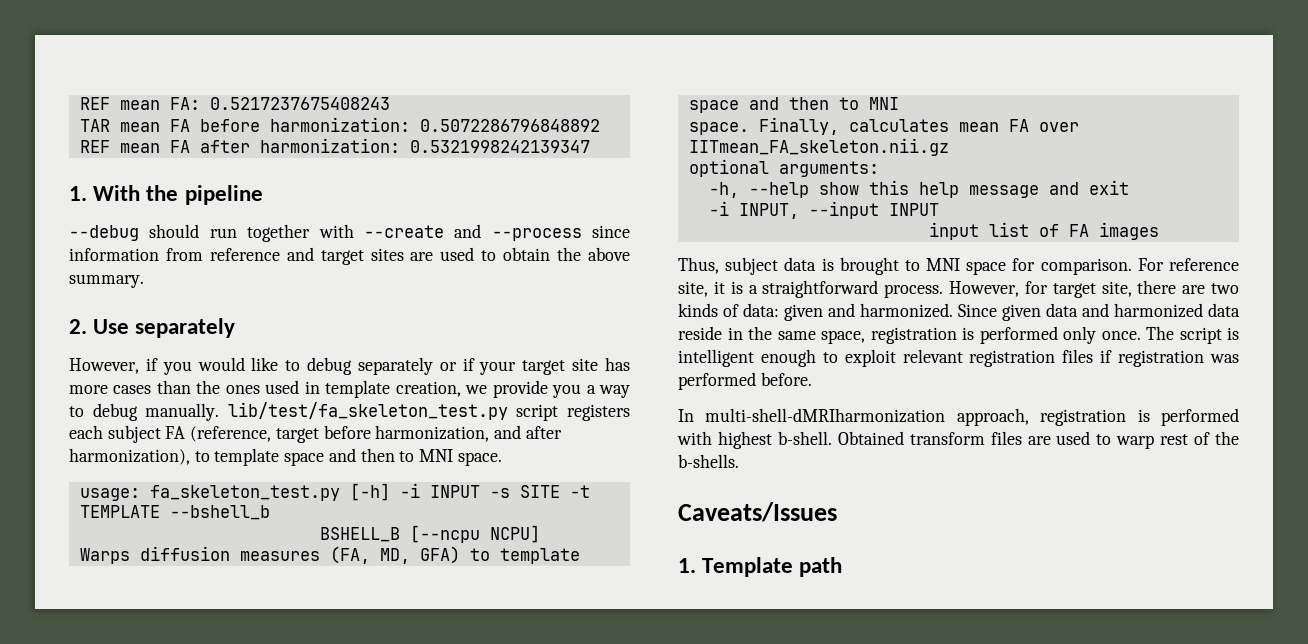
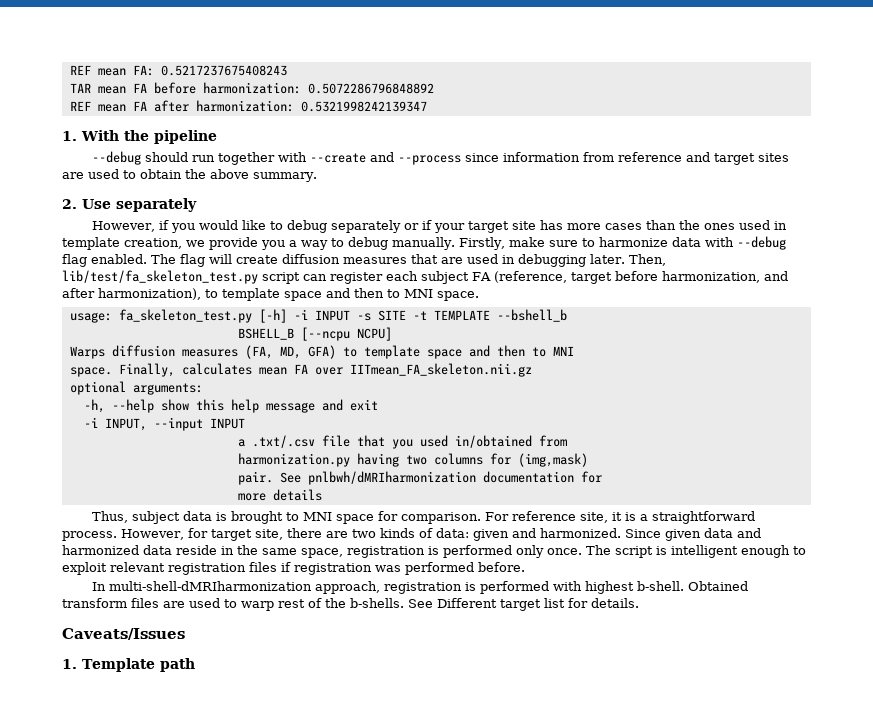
[227,402,630,421] lib/test/fa_skeleton_test.py script registers -> [458,236,786,250] [62,254,666,267] [62,270,383,284] Firstly, make sure to harmonize data with --debug flag enabled. The flag will create diffusion measures that are used in debugging later. Then, lib/test/fa_skeleton_test.py script can register
[928,222,1159,240] input list of FA images -> [237,435,567,449] [237,453,588,467] [237,471,602,485] [237,489,322,501] a .txt/.csv file that you used in/obtained from // harmonization.py having two columns for (img,mask) // pair. See pnlbwh/dMRIharmonization documentation for // more details
(739, 461) none -> [408,598,639,611] See Different target list for details.

